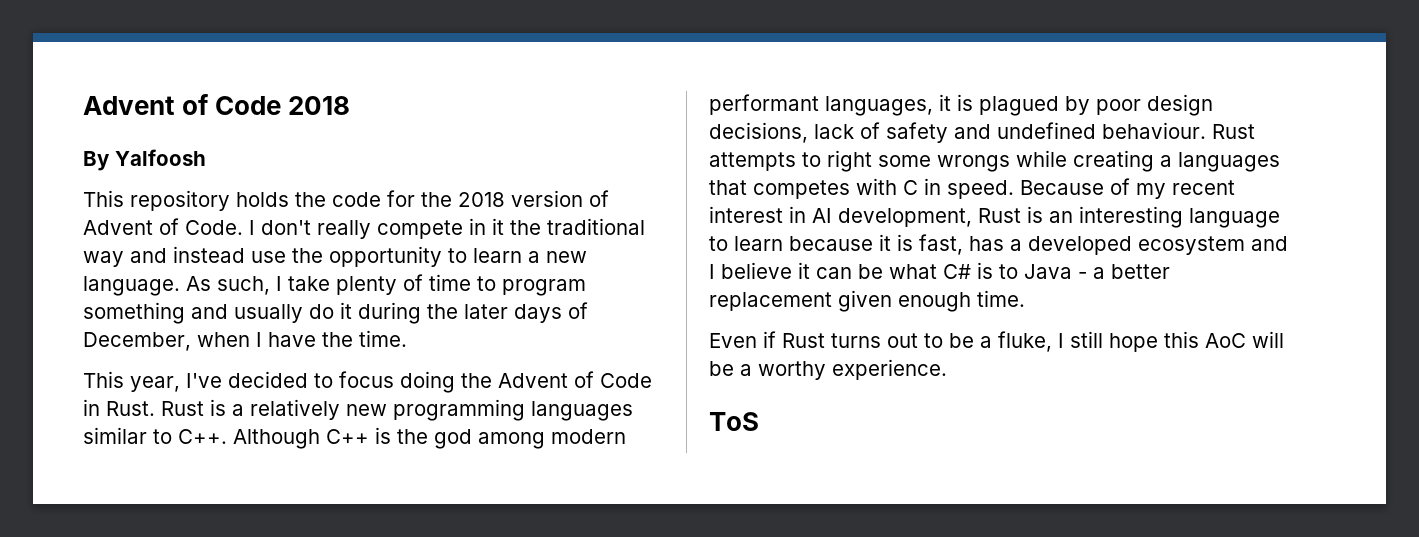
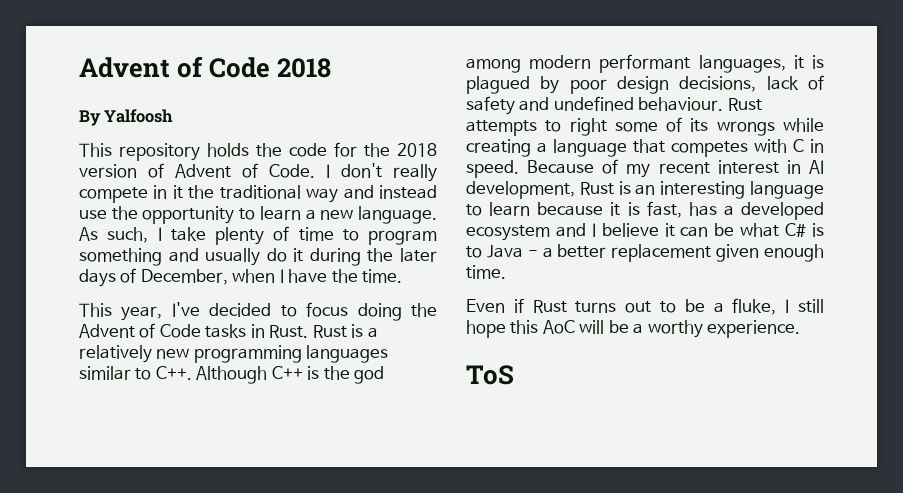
(652, 380) none -> [205,324,247,338] tasks
(931, 161) none -> [666,117,709,132] of its
[1178,152,1280,172] languages -> [553,139,628,157] language

